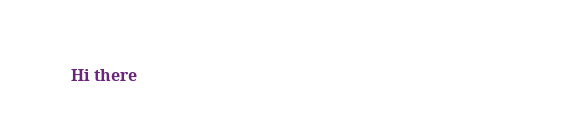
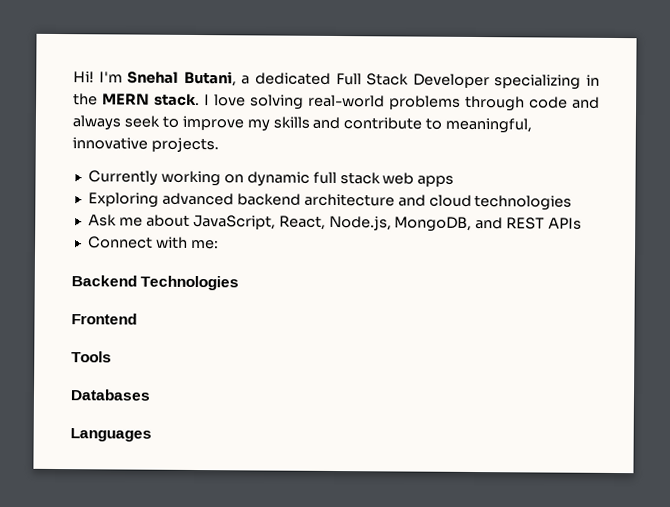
[71,69,138,81] Hi there -> [73,70,601,90] [73,93,600,112] [72,115,533,134] [72,137,219,153] [87,170,455,187] [87,192,573,211] [87,214,583,232] [87,236,219,250] [71,275,240,291] [71,313,137,325] [71,351,112,363] [70,389,151,401] [70,428,152,442] Hi! I'm Snehal Butani, a dedicated Full Stack Developer specializing in the MERN stack. I love solving real-world problems through code and always seek to improve my skills and contribute to meaningful, innovative projects. // Currently working on dynamic full stack web apps // Exploring advanced backend architecture and cloud technologies // Ask me about JavaScript, React, Node.js, MongoDB, and REST APIs // Connect with me: // Backend Technologies // Frontend // Tools // Databases // Languages

